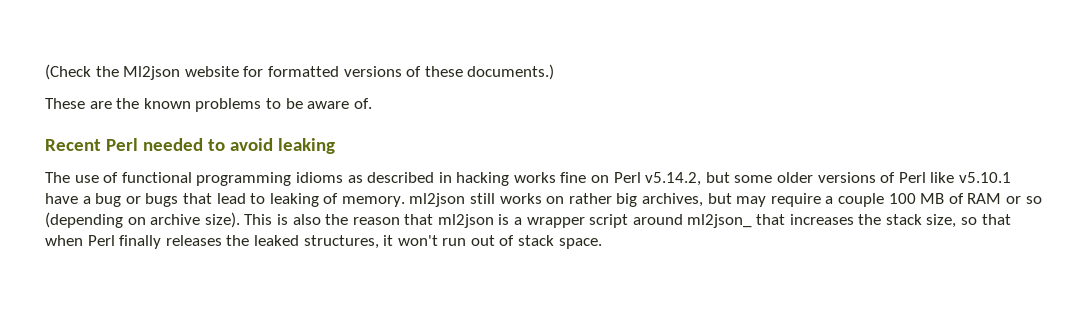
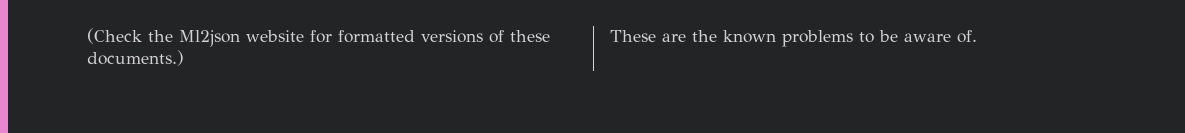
[45,138,335,154] [45,172,1011,186] [45,193,1042,207] [45,212,1011,228] [45,235,602,249] // Recent Perl needed to avoid leaking // The use of functional programming idioms as described in hacking works fine on Perl v5.14.2, but some older versions of Perl like v5.10.1 have a bug or bugs that lead to leaking of memory. ml2json still works on rather big archives, but may require a couple 100 MB of RAM or so (depending on archive size). This is also the reason that ml2json is a wrapper script around ml2json_ that increases the stack size, so that when Perl finally releases the leaked structures, it won't run out of stack space. -> (977, 36) none

